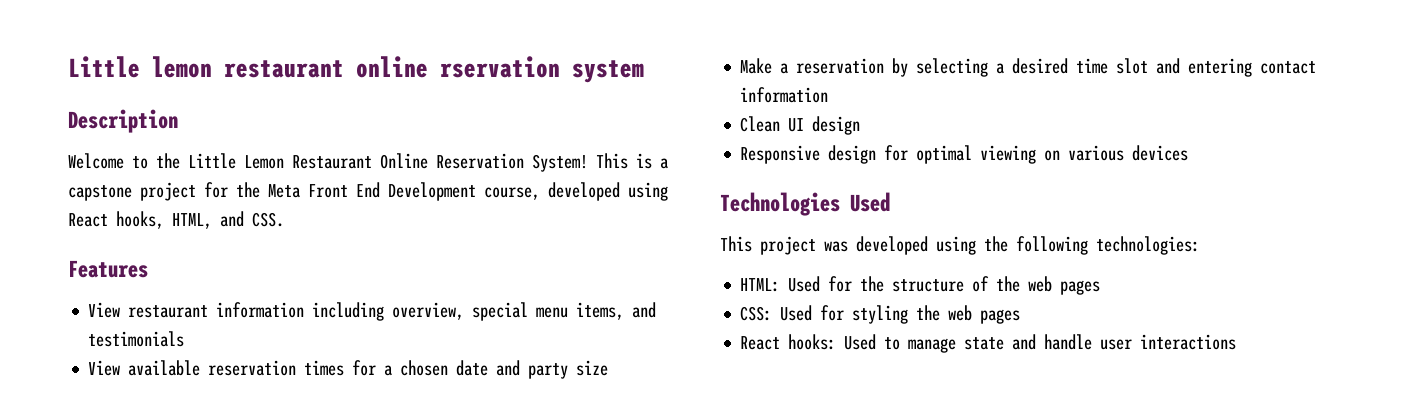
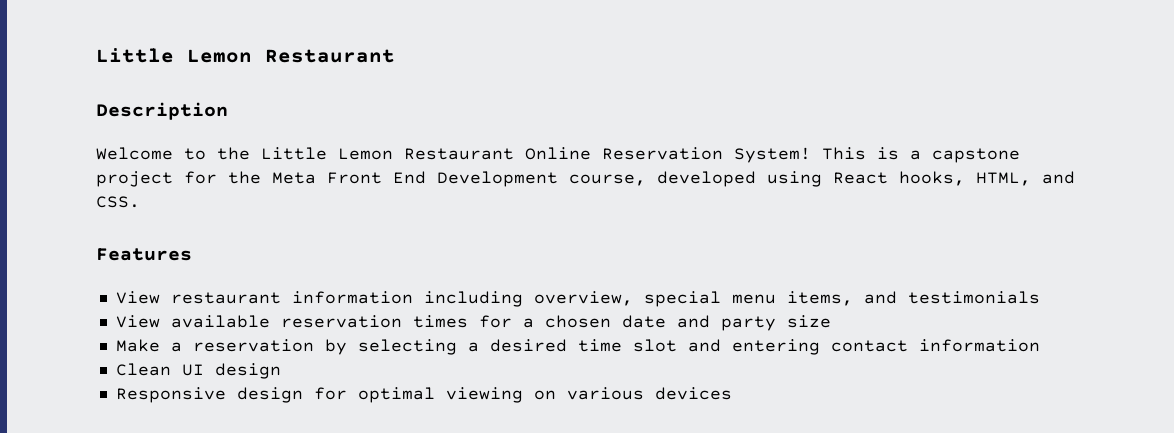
[68,56,644,83] Little lemon restaurant online rservation system -> [96,48,395,63] Little Lemon Restaurant
[720,192,890,216] [720,236,1200,255] [740,276,1101,295] [740,305,1021,324] [740,334,1237,353] // Technologies Used // This project was developed using the following technologies: // HTML: Used for the structure of the web pages // CSS: Used for styling the web pages // React hooks: Used to manage state and handle user interactions -> (732, 393) none

